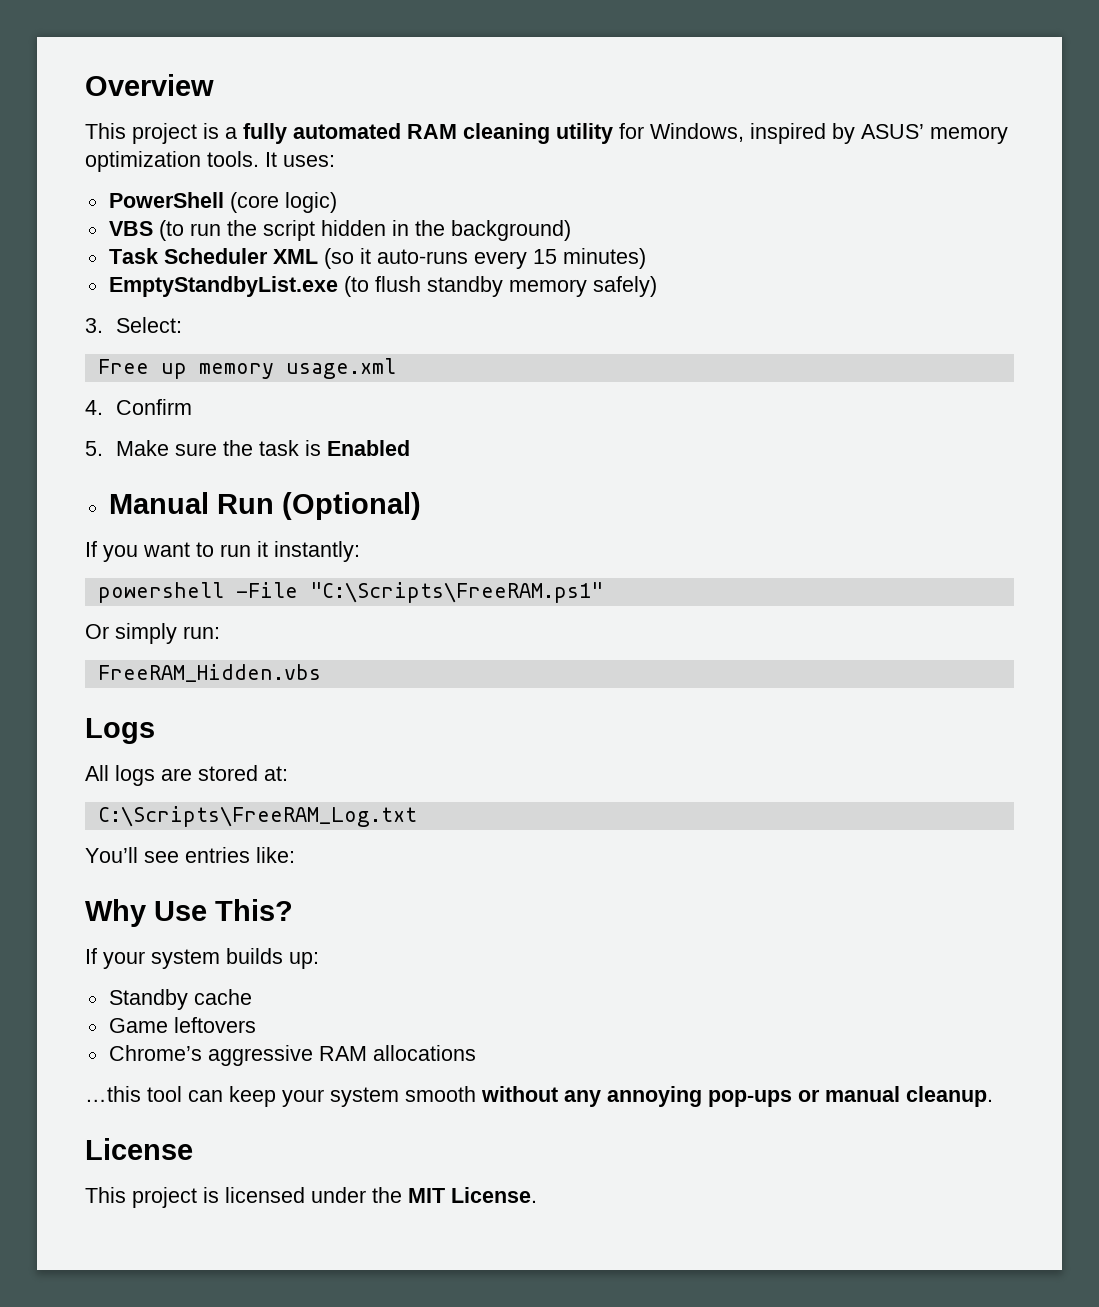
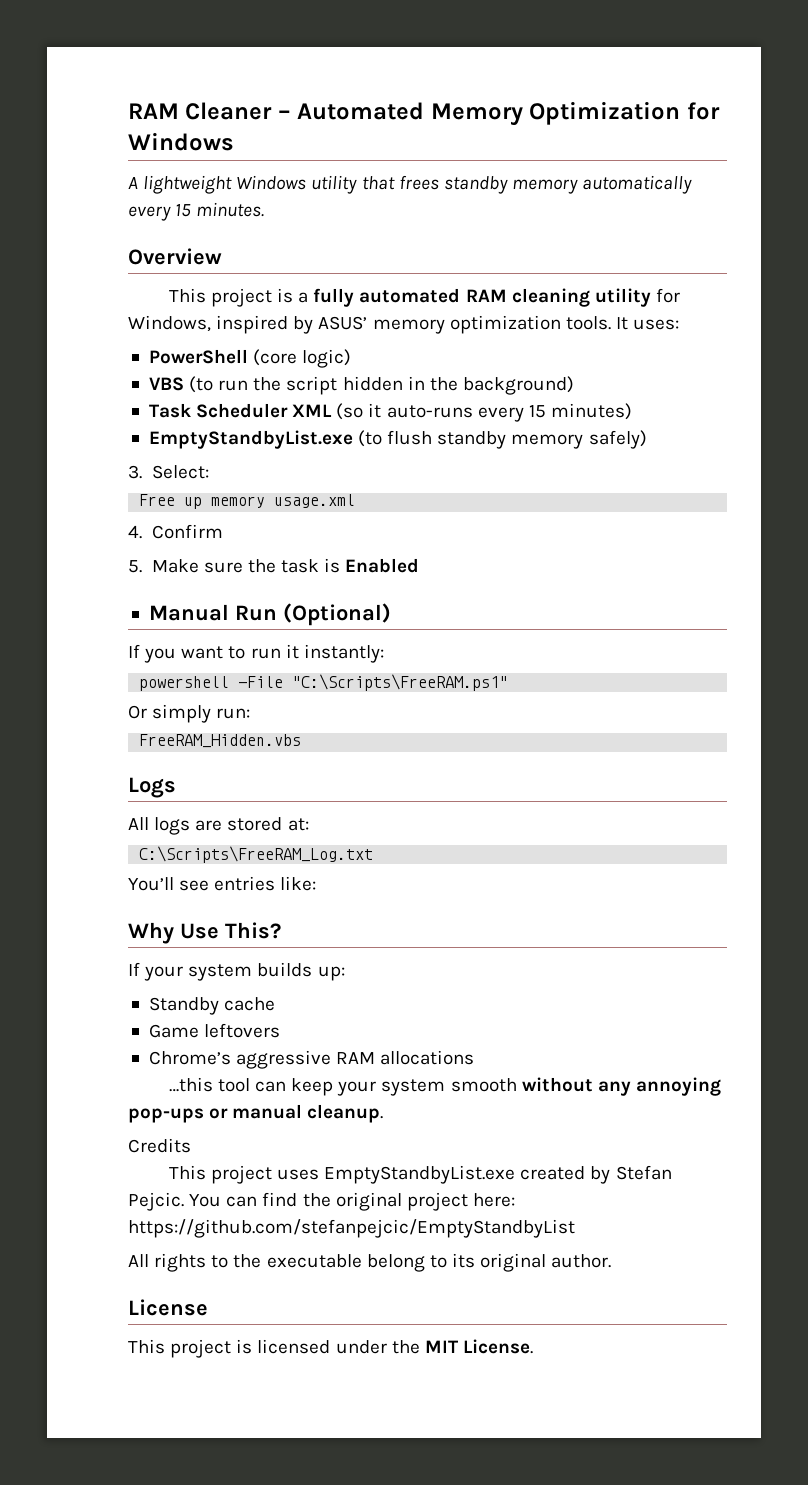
(85, 85) none -> [128,101,720,126] [128,132,234,151] [128,175,693,194] [128,202,265,221] RAM Cleaner – Automated Memory Optimization for Windows // A lightweight Windows utility that frees standby memory automatically every 15 minutes. //
(993, 1096) none -> [128,1138,191,1153] [168,1165,672,1184] [128,1192,515,1211] [128,1219,575,1238] [128,1253,612,1272] // Credits // This project uses EmptyStandbyList.exe created by Stefan Pejcic. You can find the original project here: https://github.com/stefanpejcic/EmptyStandbyList // All rights to the executable belong to its original author.

